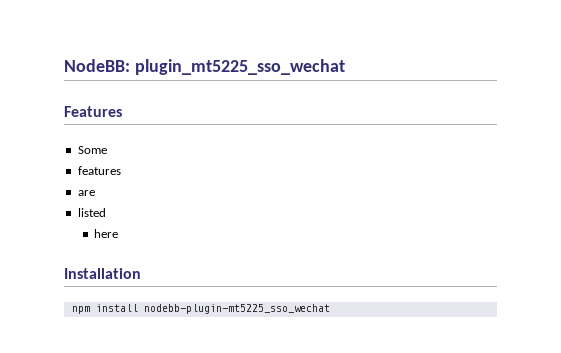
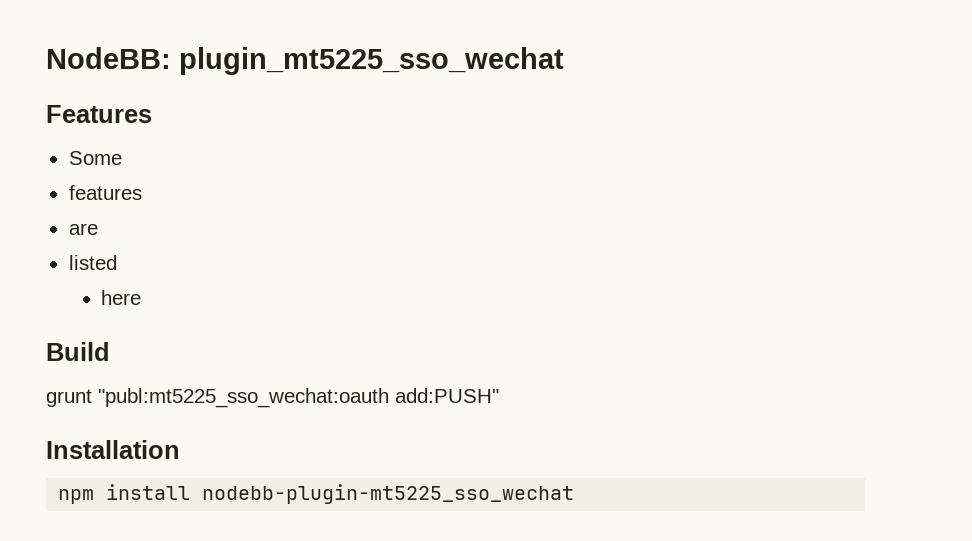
(118, 233) none -> [46,342,110,361] [46,388,499,408] // Build // grunt "publ:mt5225_sso_wechat:oauth add:PUSH"

